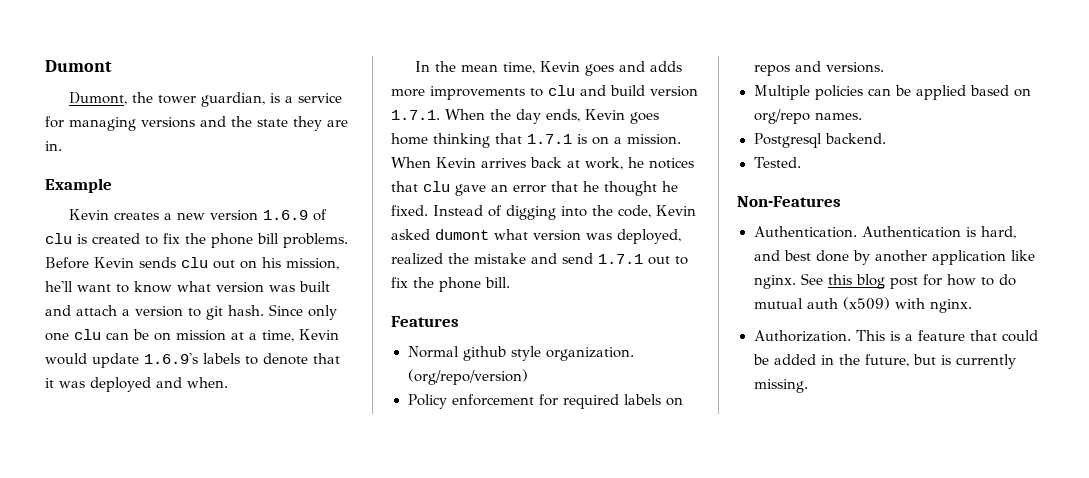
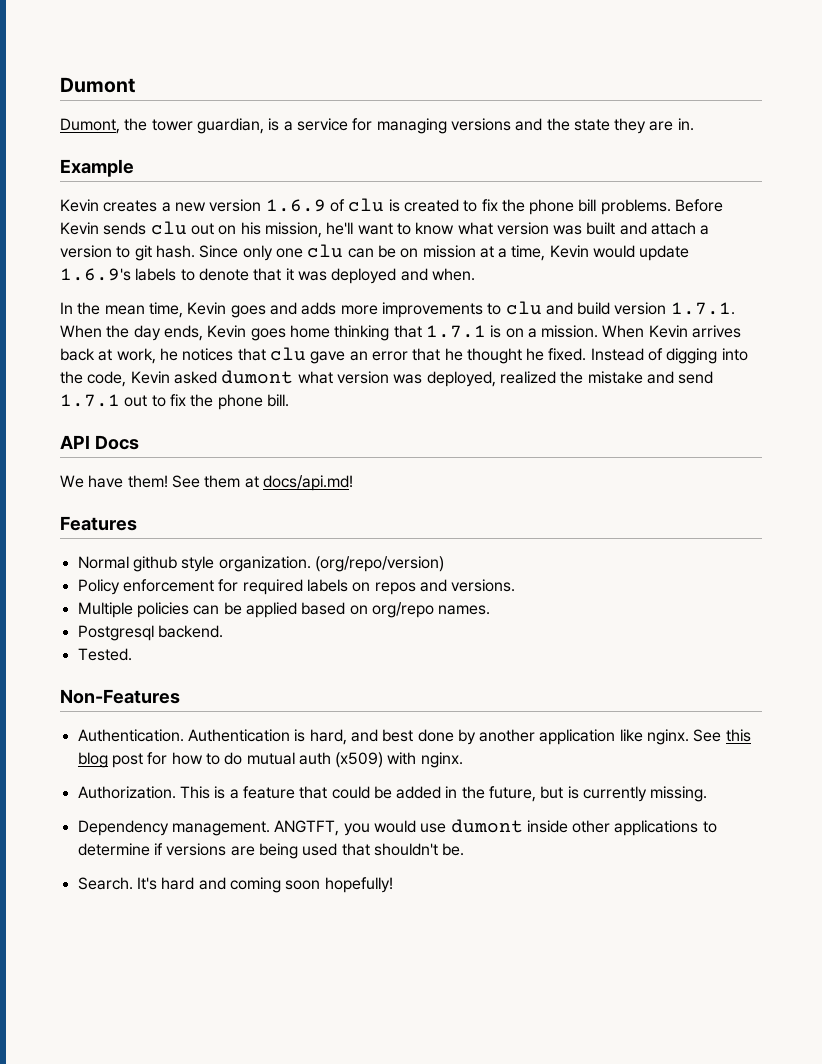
(510, 282) none -> [60,435,139,450] [60,475,353,491] // API Docs // We have them! See them at docs/api.md!
(808, 386) none -> [77,819,717,836] [77,843,465,859] [77,877,393,893] // Dependency management. ANGTFT, you would use dumont inside other applications to determine if versions are being used that shouldn't be. // Search. It's hard and coming soon hopefully!

